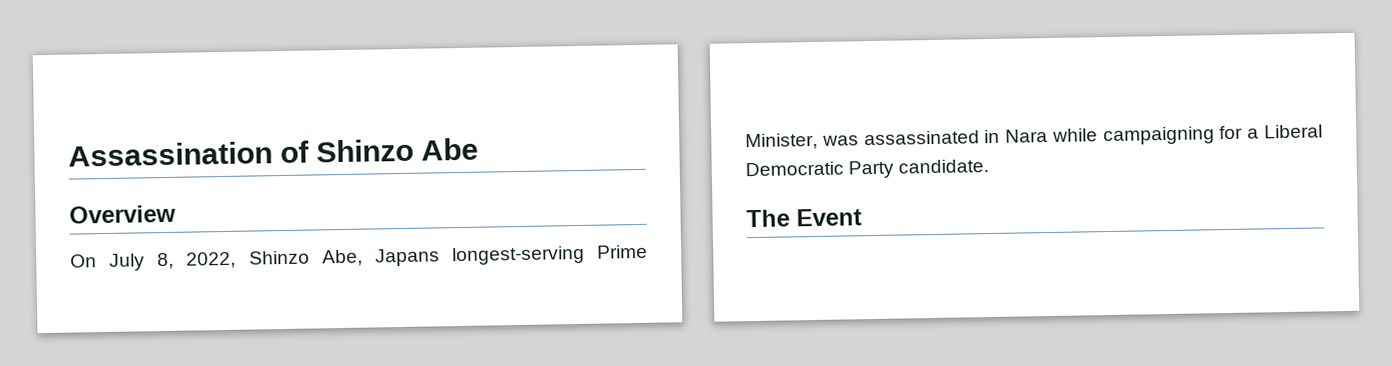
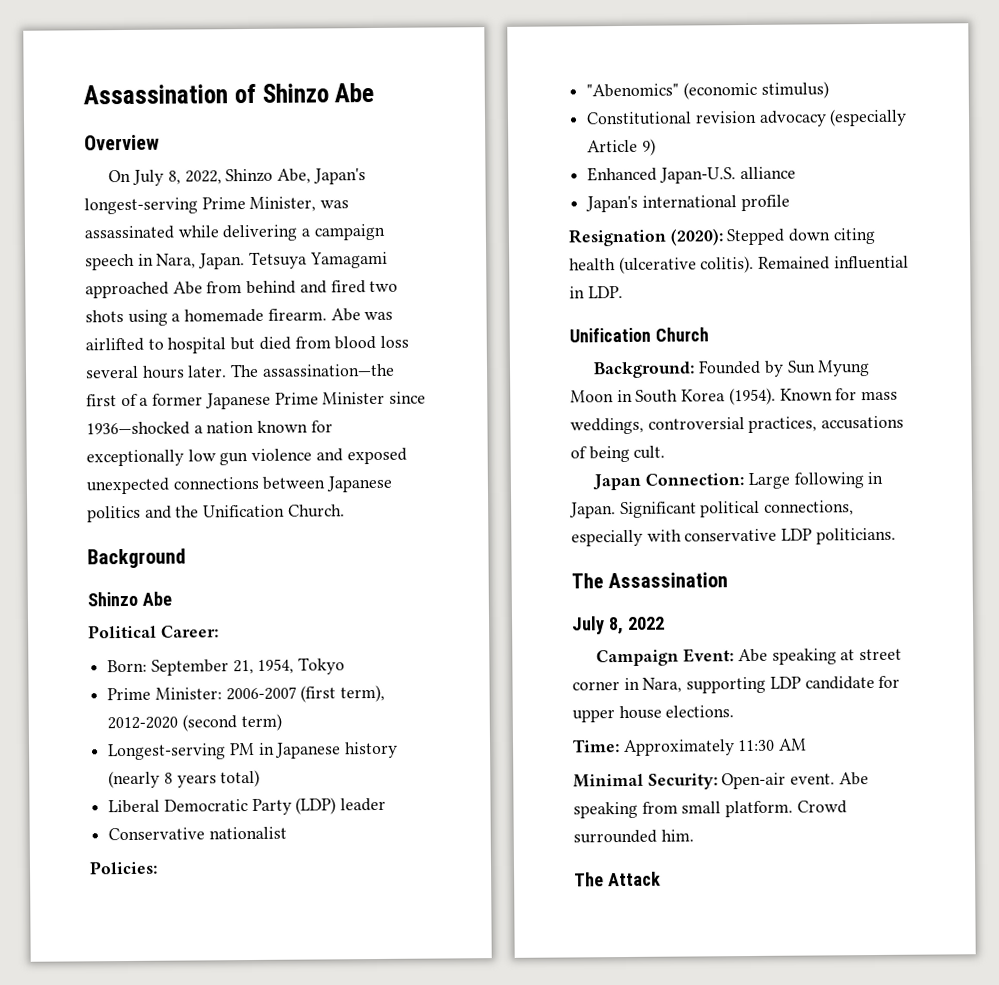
[374,248,440,267] Japans -> [312,168,366,185] Japan's
[984,124,1323,146] [745,159,990,179] [746,208,862,228] in Nara while campaigning for a Liberal Democratic Party candidate. // The Event -> [177,223,385,242] [85,251,388,271] [85,280,399,299] [85,308,394,326] [85,335,410,354] [85,363,395,379] [86,391,427,410] [86,420,333,436] [86,447,407,467] [86,475,393,495] [87,504,345,523] [87,548,186,569] [87,591,172,607] [88,624,219,639] [107,657,346,676] [107,684,386,703] [107,713,282,732] [108,741,399,761] [108,769,261,789] [108,797,387,816] [108,826,287,841] [89,860,158,875] [586,81,829,100] [586,108,908,127] [587,138,656,156] [587,166,796,184] [585,194,790,213] [568,227,876,247] [569,255,909,275] [569,286,623,299] [569,327,709,343] [593,359,871,379] [570,387,899,406] [570,415,905,435] [570,445,666,463] [592,471,884,491] [569,500,855,519] [571,527,896,547] [571,572,729,589] [571,616,665,635] [596,648,903,667] [572,675,901,694] [572,705,735,723] [572,738,808,757] [573,772,869,790] [573,800,847,819] [573,829,694,844] [574,871,661,887] while delivering a campaign speech in Nara, Japan. Tetsuya Yamagami approached Abe from behind and fired two shots using a homemade firearm. Abe was airlifted to hospital but died from blood loss several hours later. The assassination—the first of a former Japanese Prime Minister since 1936—shocked a nation known for exceptionally low gun violence and exposed unexpected connections between Japanese politics and the Unification Church. // Background // Shinzo Abe // Political Career: // Born: September 21, 1954, Tokyo // Prime Minister: 2006-2007 (first term), 2012-2020 (second term) // Longest-serving PM in Japanese history (nearly 8 years total) // Liberal Democratic Party (LDP) leader // Conservative nationalist // Policies: // "Abenomics" (economic stimulus) // Constitutional revision advocacy (especially Article 9) // Enhanced Japan-U.S. alliance // Japan's international profile // Resignation (2020): Stepped down citing health (ulcerative colitis). Remained influential in LDP. // Unification Church // Background: Founded by Sun Myung Moon in South Korea (1954). Known for mass weddings, controversial practices, accusations of being cult. // Japan Connection: Large following in Japan. Significant political connections, especially with conservative LDP politicians. // The Assassination // July 8, 2022 // Campaign Event: Abe speaking at street corner in Nara, supporting LDP candidate for upper house elections. // Time: Approximately 11:30 AM // Minimal Security: Open-air event. Abe speaking from small platform. Crowd surrounded him. // The Attack

